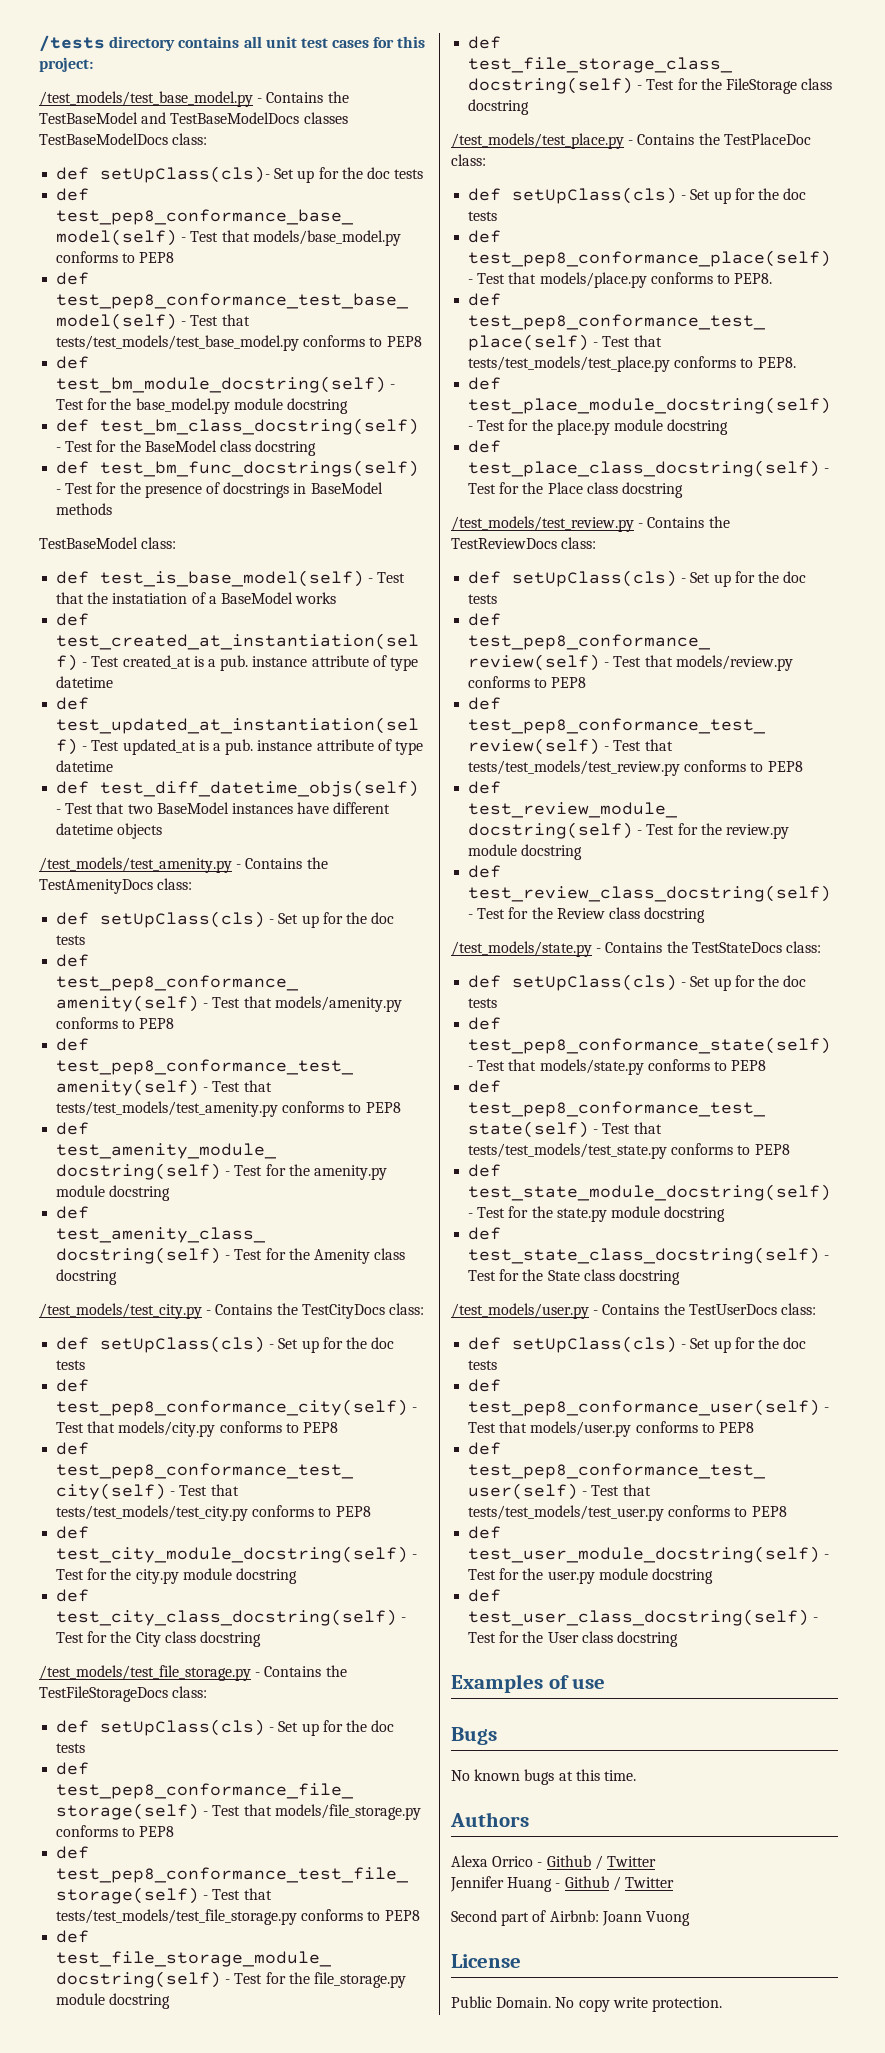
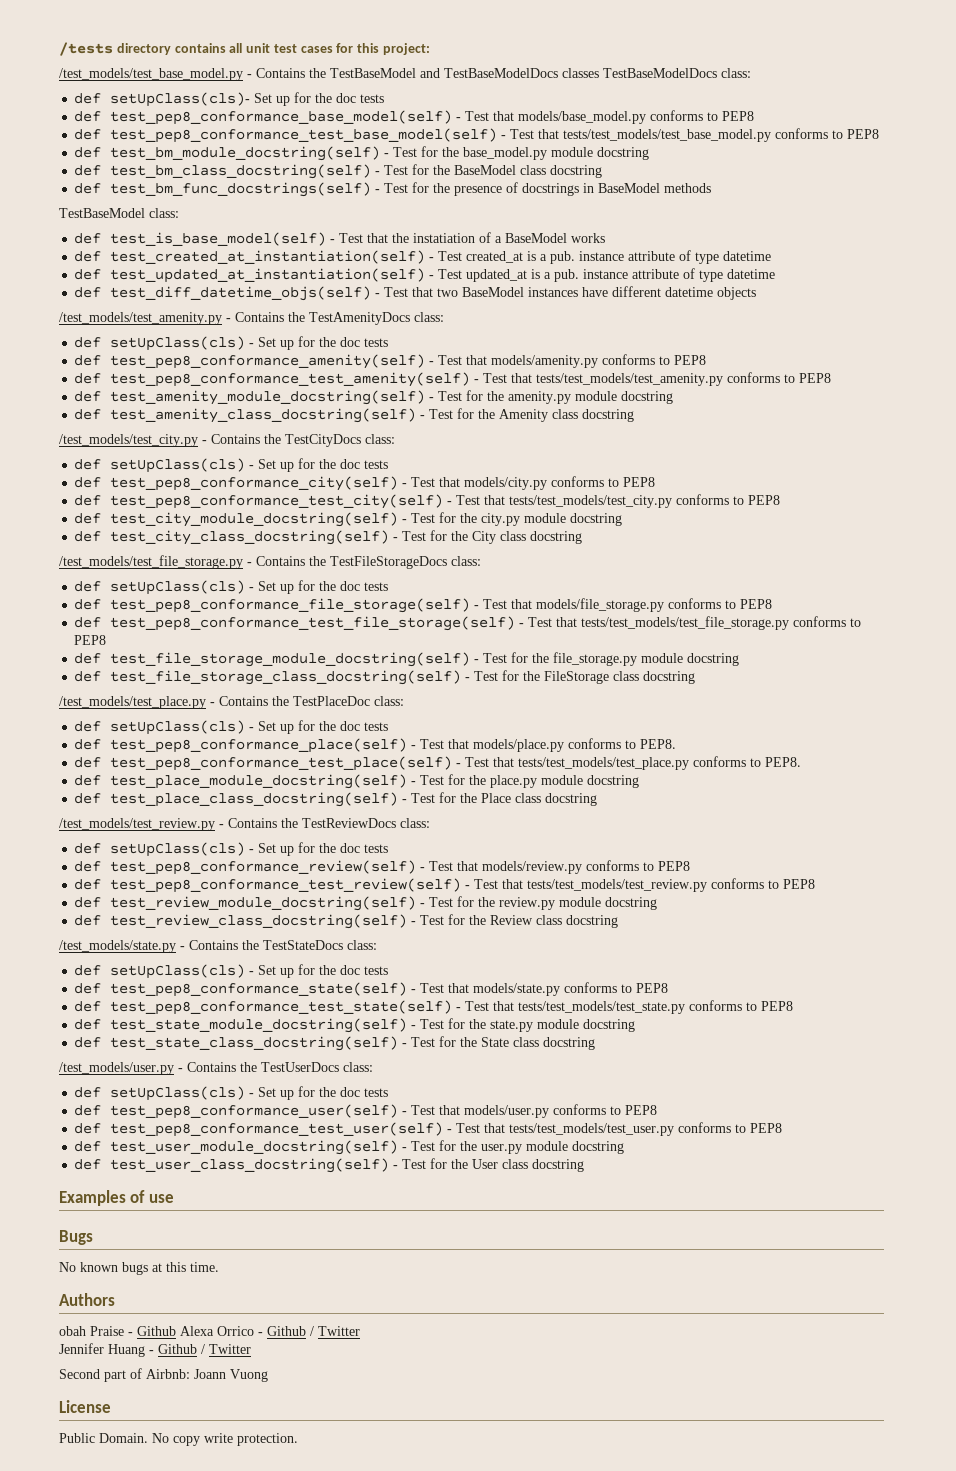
(529, 1819) none -> [59,1326,176,1336] obah Praise - Github

